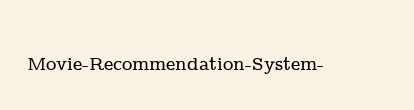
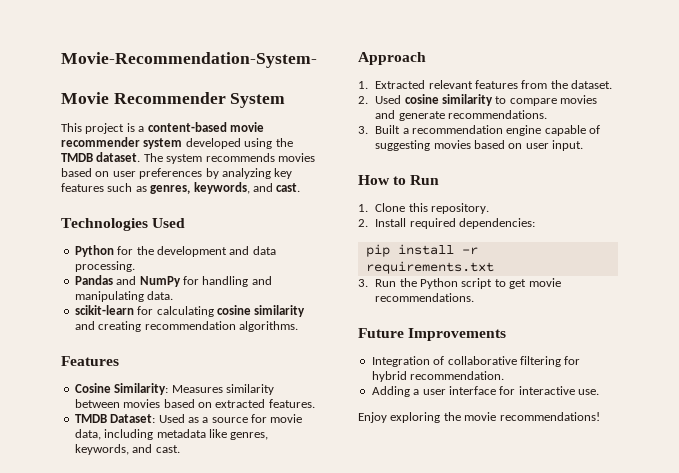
(324, 65) none -> [61,92,286,108] [61,122,264,134] [61,137,293,149] [61,152,315,164] [61,168,293,179] [61,182,301,194] [61,218,186,231] [74,245,276,257] [74,261,135,272] [74,275,272,287] [74,291,174,302] [74,305,306,317] [74,321,298,332] [61,356,119,366] [74,383,274,395] [74,399,315,408] [74,414,303,423] [74,429,269,440] [74,444,180,455] [358,52,426,65] [358,80,613,89] [358,94,598,106] [375,110,548,121] [358,125,601,136] [375,140,584,151] [358,175,440,185] [358,203,490,214] [358,218,536,229] [365,244,478,257] [365,261,494,274] [358,278,561,289] [375,293,475,302] [358,328,507,341] [371,356,581,367] [371,371,505,382] [371,386,599,397] [358,412,600,423] // Movie Recommender System // This project is a content-based movie recommender system developed using the TMDB dataset. The system recommends movies based on user preferences by analyzing key features such as genres, keywords, and cast. // Technologies Used // Python for the development and data processing. // Pandas and NumPy for handling and manipulating data. // scikit-learn for calculating cosine similarity and creating recommendation algorithms. // Features // Cosine Similarity: Measures similarity between movies based on extracted features. // TMDB Dataset: Used as a source for movie data, including metadata like genres, keywords, and cast. // Approach // 1. Extracted relevant features from the dataset. // 2. Used cosine similarity to compare movies and generate recommendations. // 3. Built a recommendation engine capable of suggesting movies based on user input. // How to Run // 1. Clone this repository. // 2. Install required dependencies: // pip install -r requirements.txt // 3. Run the Python script to get movie recommendations. // Future Improvements // Integration of collaborative filtering for hybrid recommendation. // Adding a user interface for interactive use. // Enjoy exploring the movie recommendations!

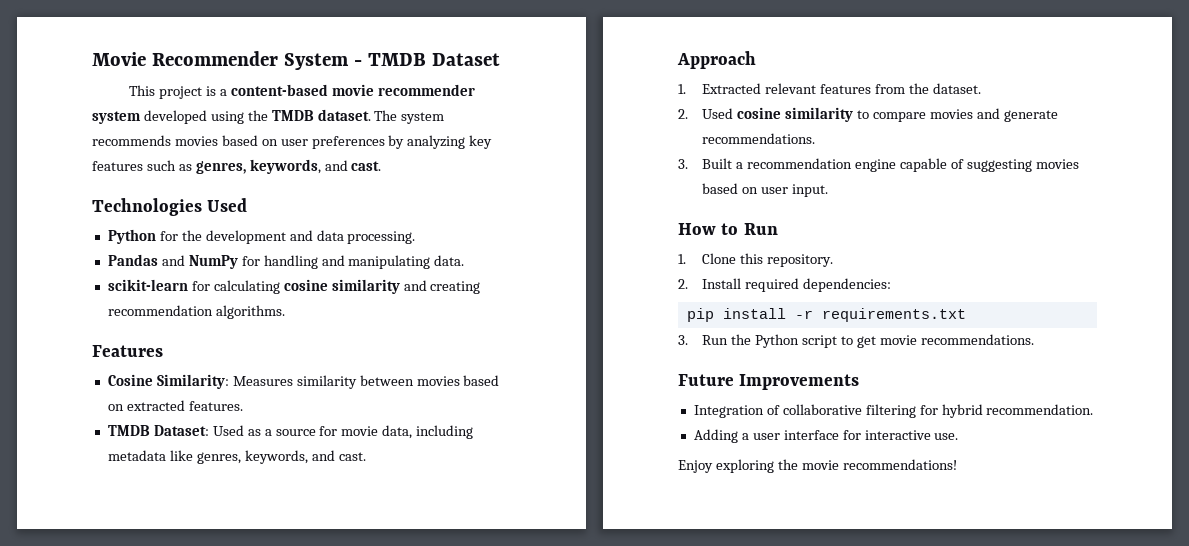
[61,52,317,68] Movie-Recommendation-System- // -> (92, 59) none
(286, 100) none -> [353,53,500,66] - TMDB Dataset

